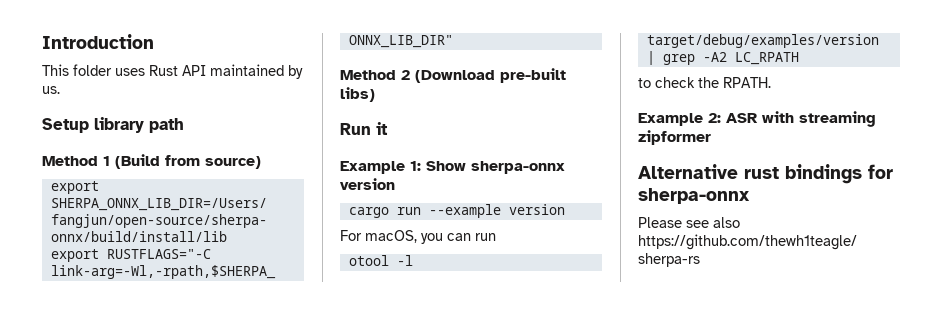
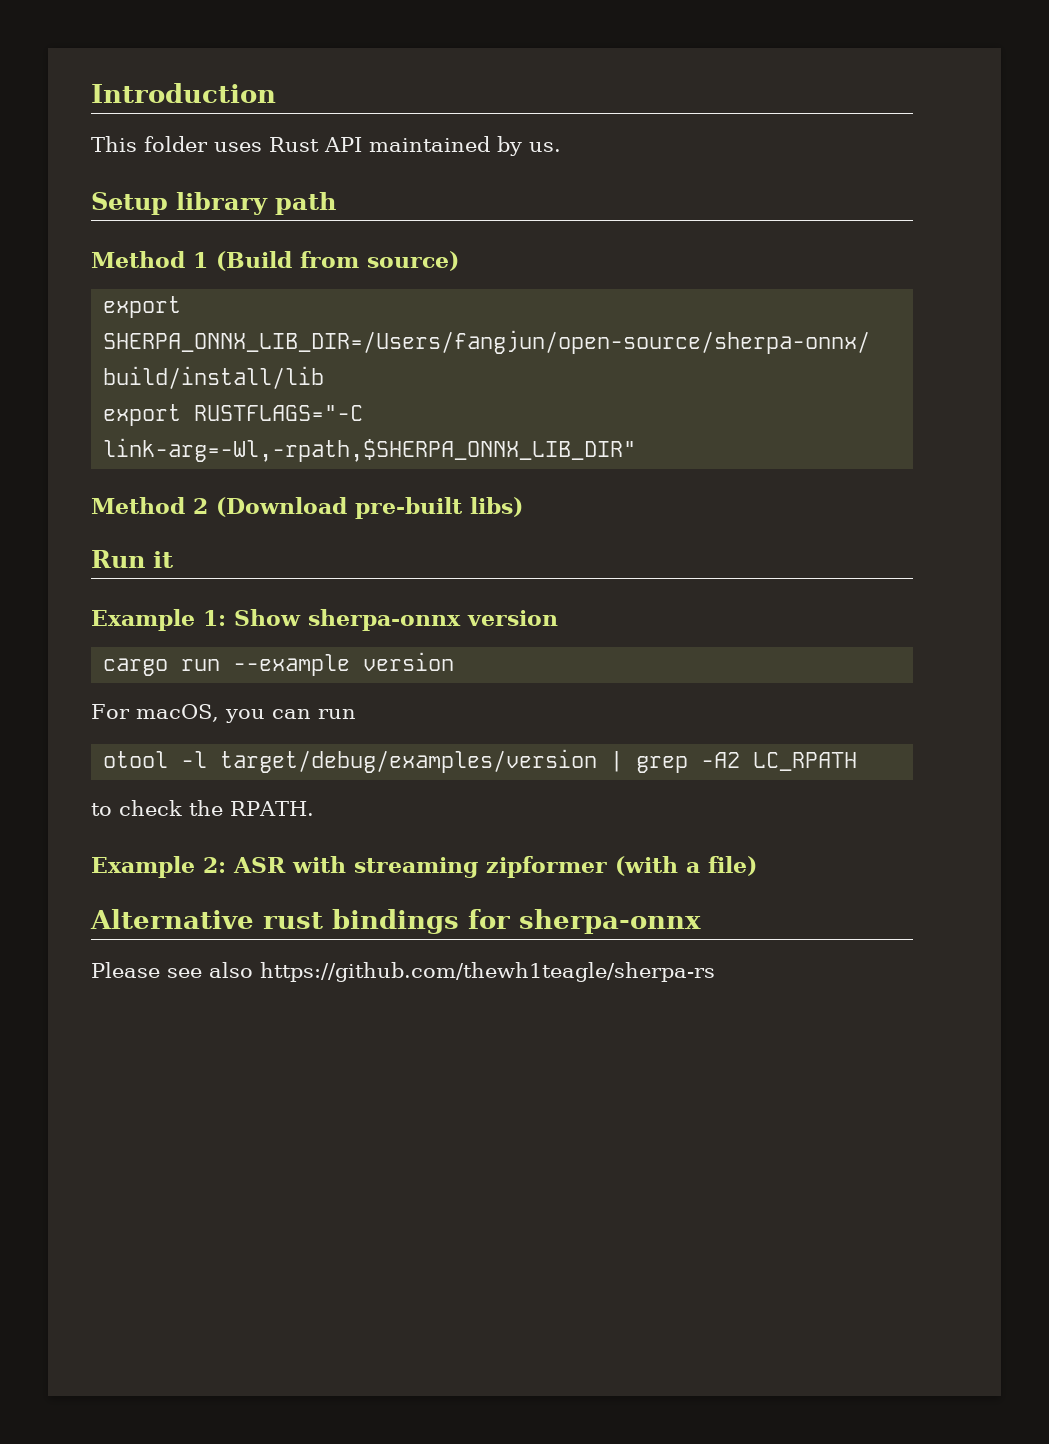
(711, 137) none -> [615,856,757,876] (with a file)

